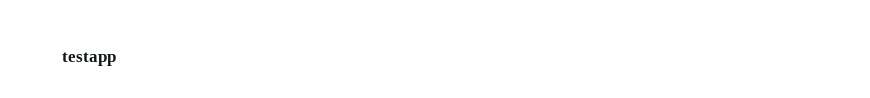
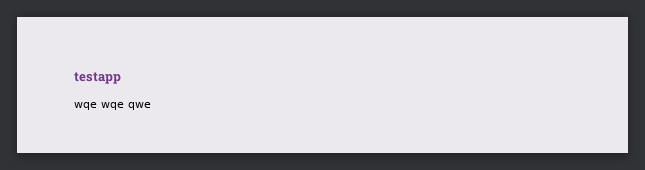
(116, 59) none -> [74,102,151,110] // wqe wqe qwe

